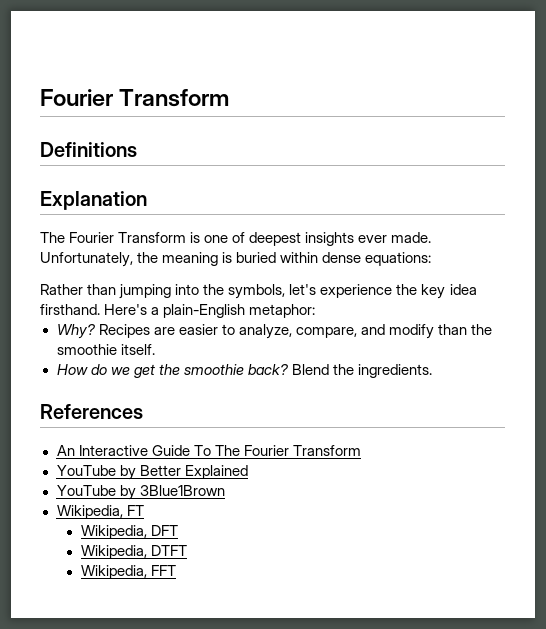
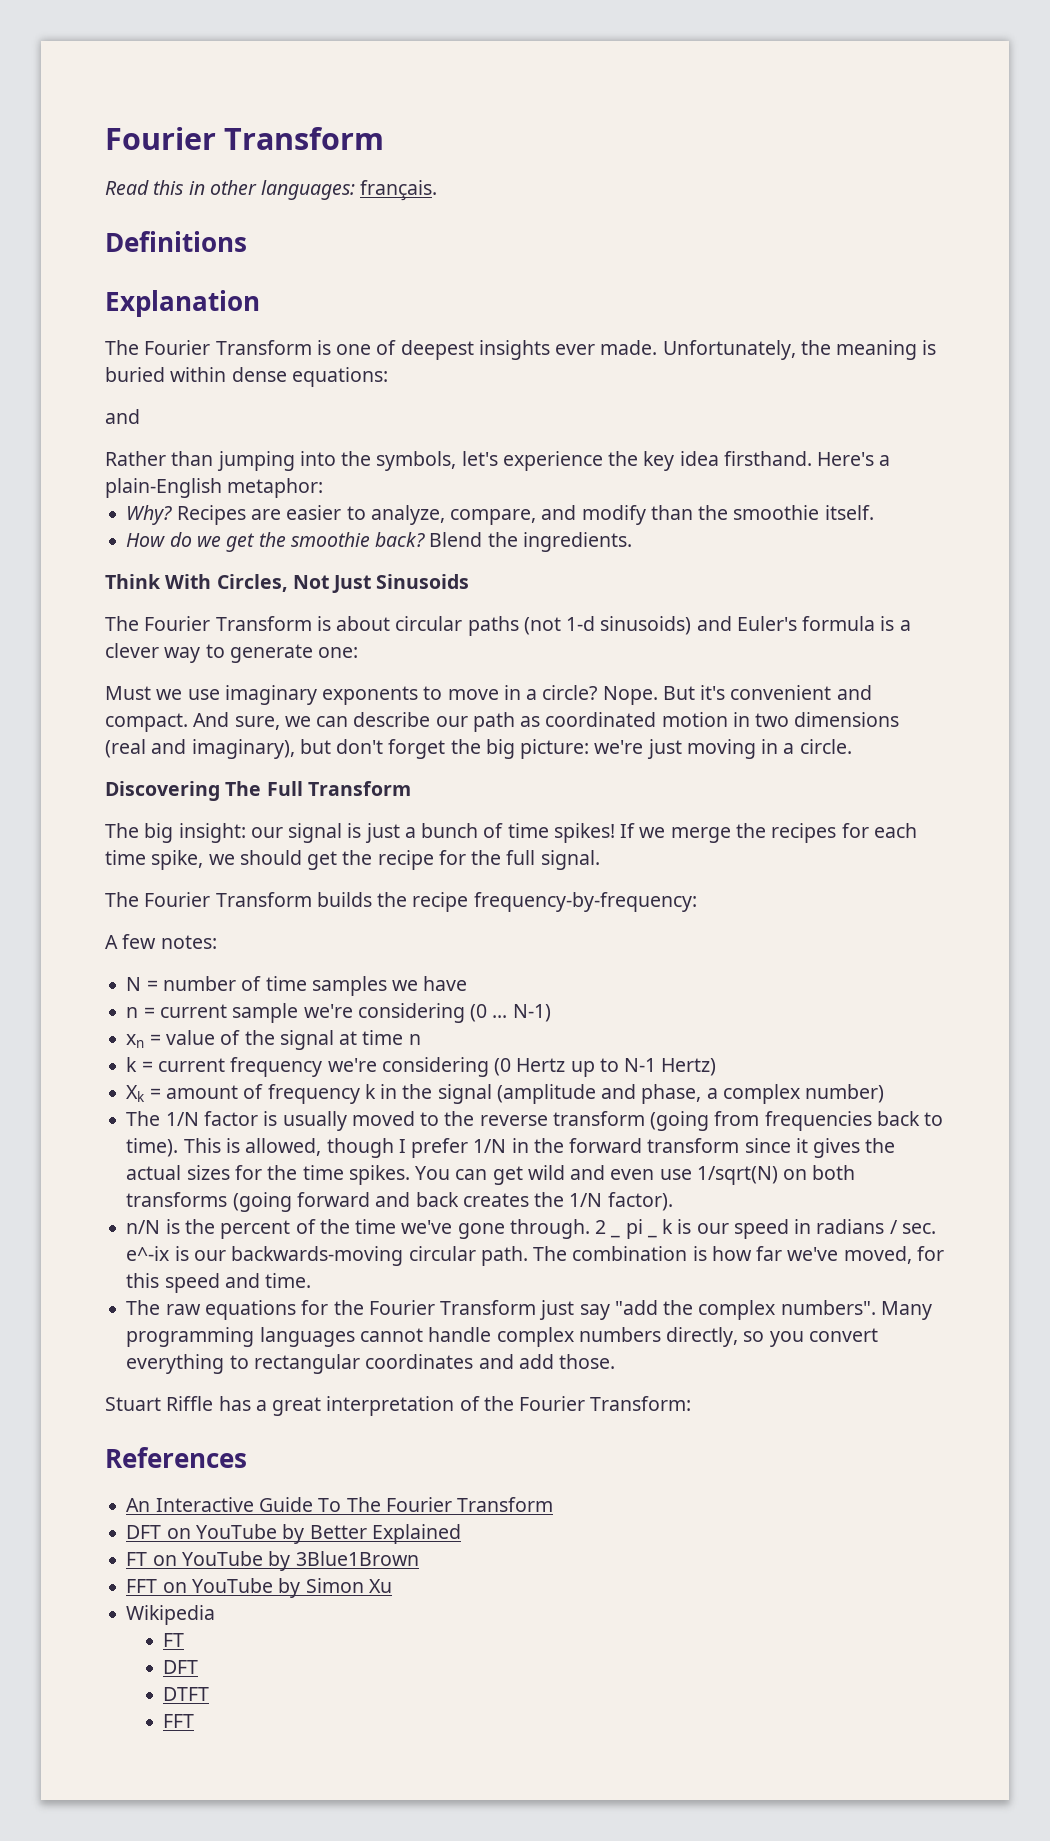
[40,89,230,107] Fourier Transform -> [105,127,385,150] [105,180,438,201] Fourier Transform // Read this in other languages: français.
(432, 259) none -> [105,409,140,424] // and
(432, 371) none -> [105,574,470,593] [105,616,911,636] [105,643,359,663] [105,685,872,705] [105,712,900,732] [105,739,852,759] [105,781,411,801] [105,823,917,843] [105,850,600,870] [105,892,697,912] [105,934,217,949] [126,976,468,996] [126,1003,551,1023] [126,1030,421,1050] [126,1057,717,1077] [126,1084,885,1104] [126,1111,944,1131] [126,1138,896,1158] [126,1165,856,1185] [126,1192,673,1212] [126,1219,607,1239] [610,1219,657,1239] [662,1219,937,1239] [126,1246,944,1266] [126,1273,312,1293] [126,1300,932,1320] [126,1327,878,1347] [126,1354,616,1374] [105,1396,692,1416] // Think With Circles, Not Just Sinusoids // The Fourier Transform is about circular paths (not 1-d sinusoids) and Euler's formula is a clever way to generate one: // Must we use imaginary exponents to move in a circle? Nope. But it's convenient and compact. And sure, we can describe our path as coordinated motion in two dimensions (real and imaginary), but don't forget the big picture: we're just moving in a circle. // Discovering The Full Transform // The big insight: our signal is just a bunch of time spikes! If we merge the recipes for each time spike, we should get the recipe for the full signal. // The Fourier Transform builds the recipe frequency-by-frequency: // A few notes: // N = number of time samples we have // n = current sample we're considering (0 ... N-1) // xn = value of the signal at time n // k = current frequency we're considering (0 Hertz up to N-1 Hertz) // Xk = amount of frequency k in the signal (amplitude and phase, a complex number) // The 1/N factor is usually moved to the reverse transform (going from frequencies back to time). This is allowed, though I prefer 1/N in the forward transform since it gives the actual sizes for the time spikes. You can get wild and even use 1/sqrt(N) on both transforms (going forward and back creates the 1/N factor). // n/N is the percent of the time we've gone through. 2 _ pi _ k is our speed in radians / sec. e^-ix is our backwards-moving circular path. The combination is how far we've moved, for this speed and time. // The raw equations for the Fourier Transform just say "add the complex numbers". Many programming languages cannot handle complex numbers directly, so you convert everything to rectangular coordinates and add those. // Stuart Riffle has a great interpretation of the Fourier Transform:
(361, 450) none -> [126,1525,191,1539] DFT on
(248, 472) none -> [126,1552,177,1566] FT on
[56,505,123,519] Wikipedia, -> [126,1578,392,1598] [126,1605,216,1625] FFT on YouTube by Simon Xu // Wikipedia //
[80,525,147,539] Wikipedia, -> (185, 1640) none
[80,545,147,559] Wikipedia, -> (199, 1667) none
[80,565,147,579] Wikipedia, -> (210, 1694) none

